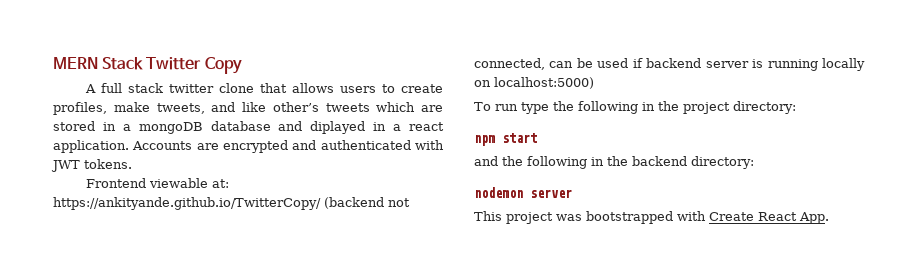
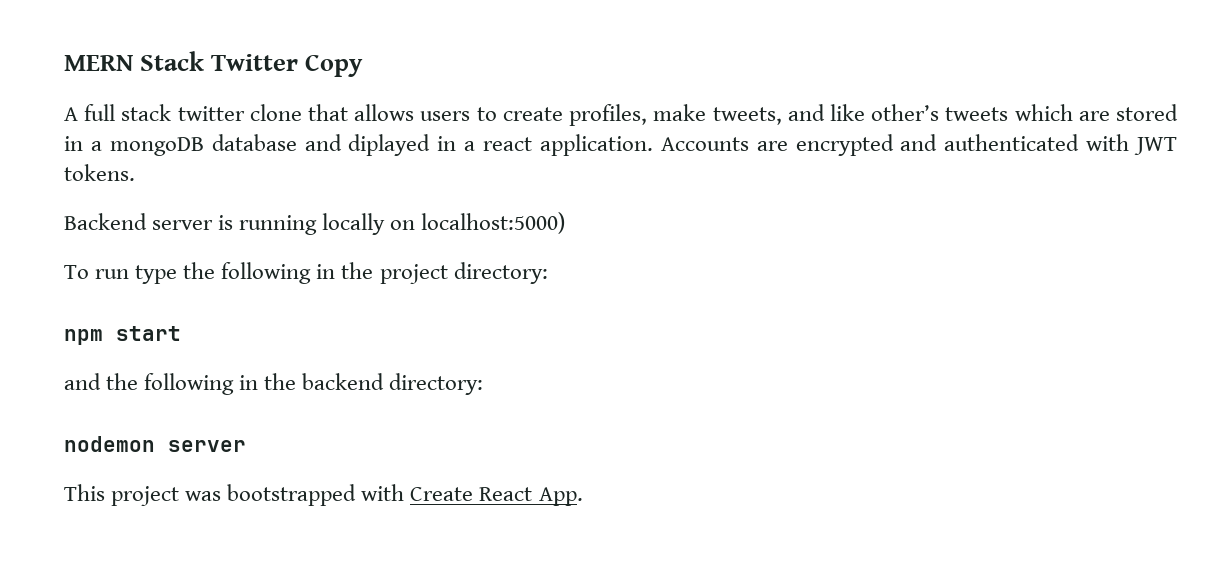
[85,178,229,188] [53,197,410,210] [474,58,702,70] Frontend viewable at: https://ankityande.github.io/TwitterCopy/ (backend not connected, can be used if backend -> [64,213,147,230] Backend

